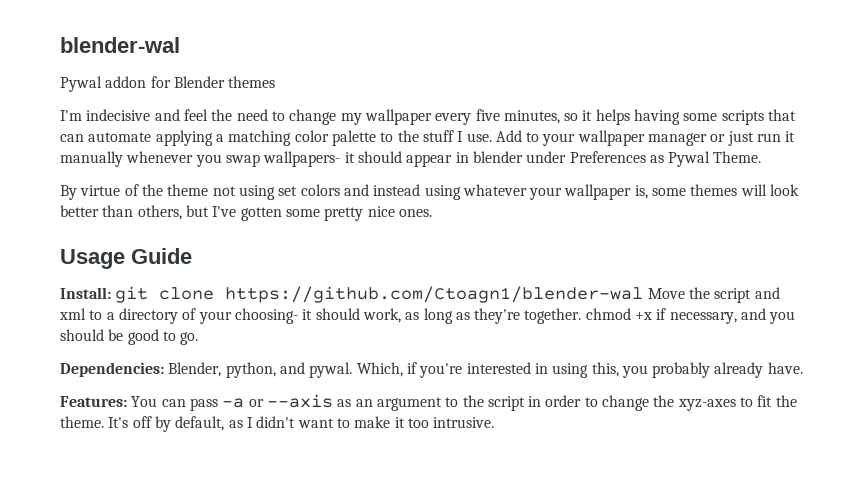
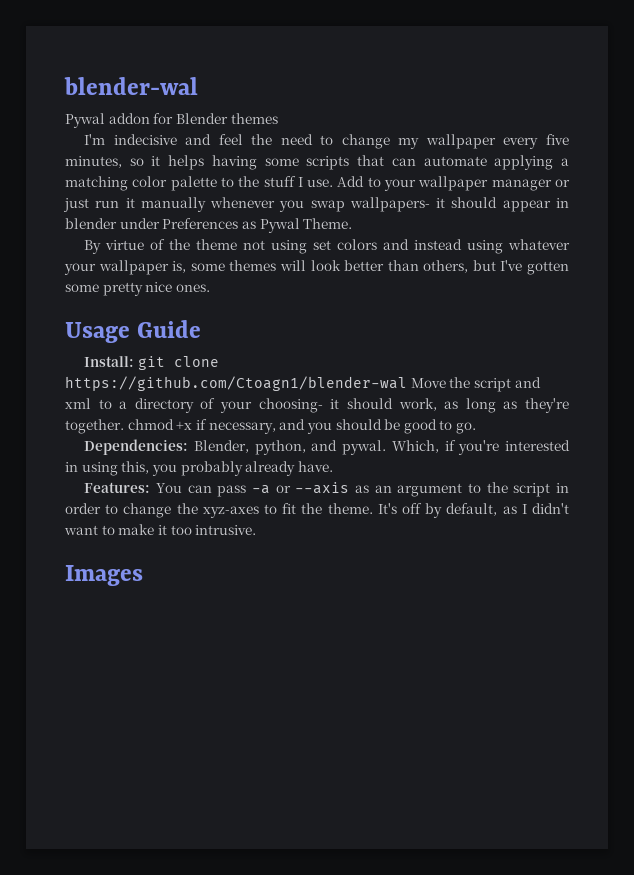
(495, 422) none -> [65,565,143,586] // Images

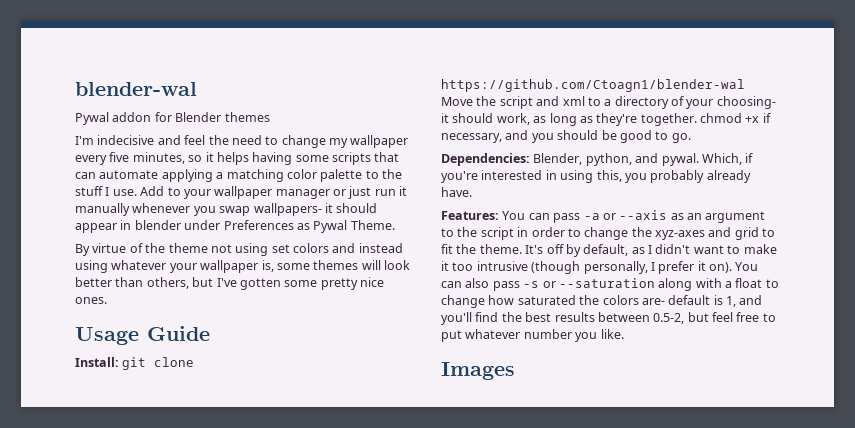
(259, 512) none -> [708,227,759,240] and grid
[195,525,257,535] intrusive. -> [476,261,759,274] [441,278,779,291] [441,295,763,308] [441,312,776,325] [441,329,624,342] intrusive (though personally, I prefer it on). You can also pass -s or --saturation along with a float to change how saturated the colors are- default is 1, and you'll find the best results between 0.5-2, but feel free to put whatever number you like.

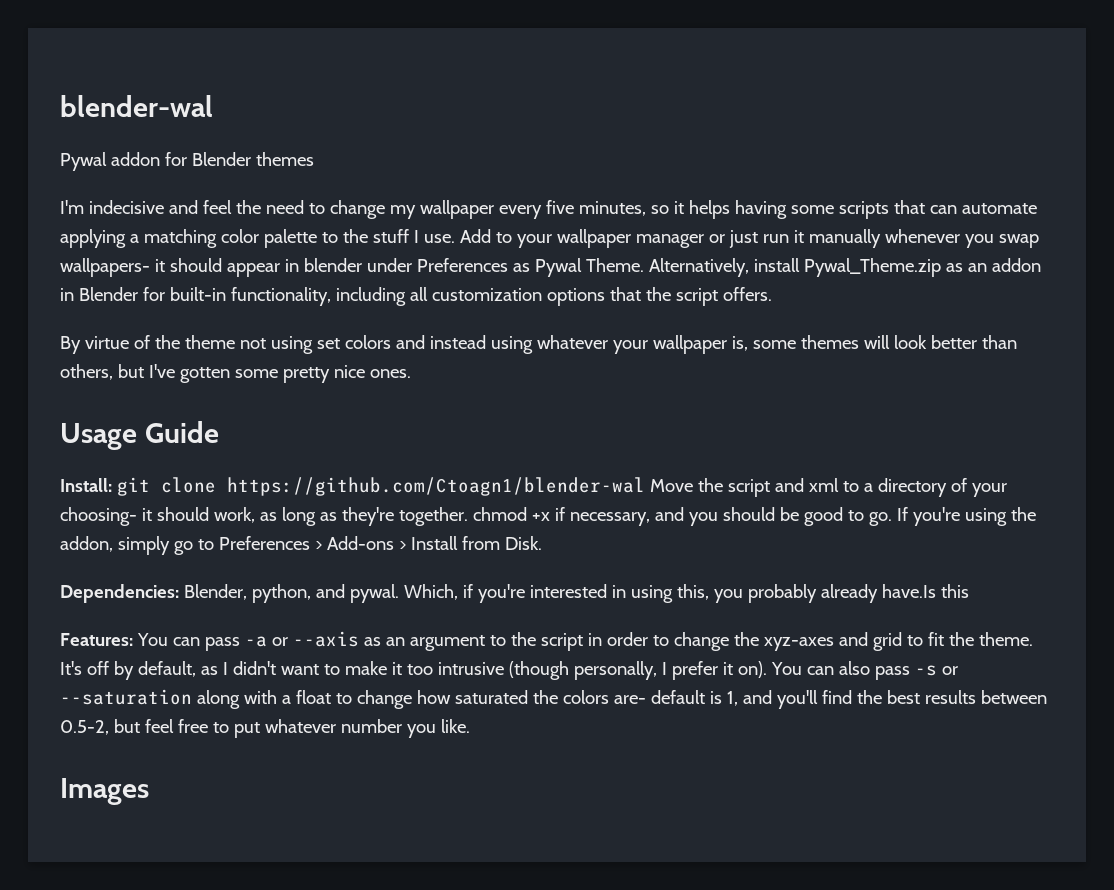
(395, 225) none -> [648,258,1041,277] [60,287,772,306] Alternatively, install Pywal_Theme.zip as an addon in Blender for built-in functionality, including all customization options that the script offers.
(691, 138) none -> [896,507,1036,526] [60,536,542,555] If you're using the addon, simply go to Preferences > Add-ons > Install from Disk.
[441,187,472,197] have. -> [881,584,969,598] have.Is this

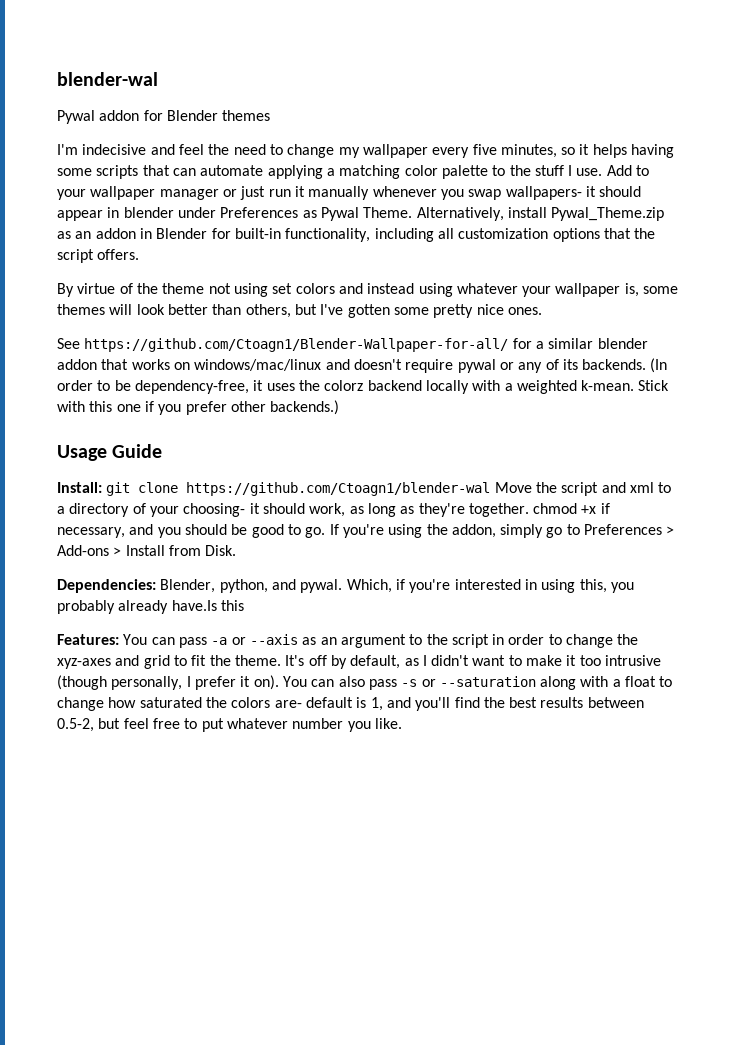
(411, 373) none -> [57,338,648,352] [57,358,668,373] [57,380,670,394] [57,400,340,415] // See https://github.com/Ctoagn1/Blender-Wallpaper-for-all/ for a similar blender addon that works on windows/mac/linux and doesn't require pywal or any of its backends. (In order to be dependency-free, it uses the colorz backend locally with a weighted k-mean. Stick with this one if you prefer other backends.)
[60,778,149,805] // Images -> (402, 723) none

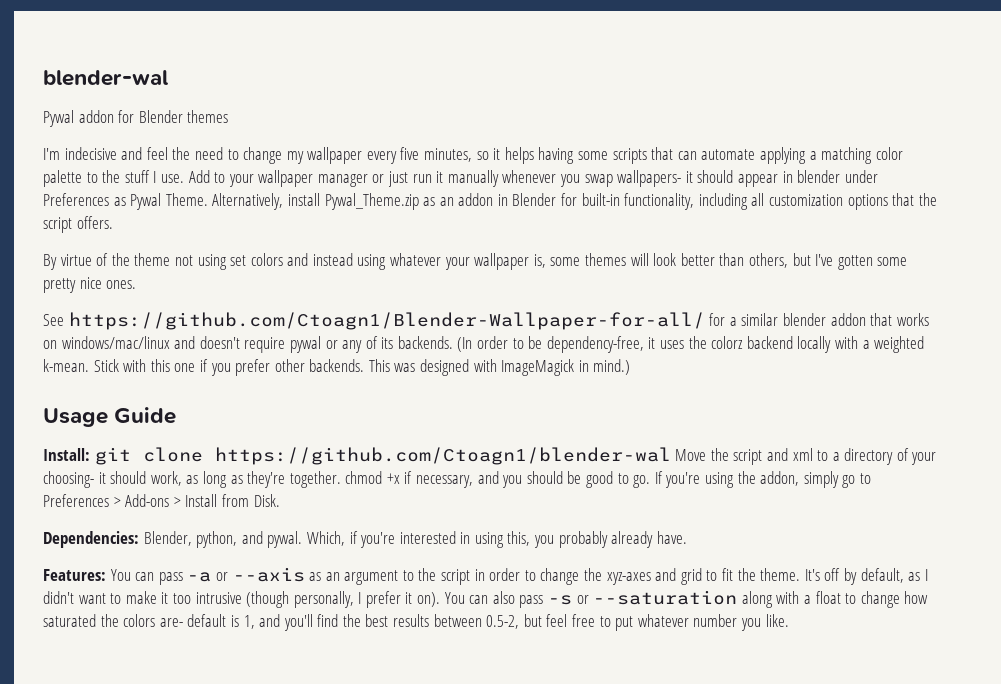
[270,400,340,415] backends.) -> [309,359,631,376] backends. This was designed with ImageMagick in mind.)
[171,600,244,611] have.Is this -> [656,531,687,544] have.

